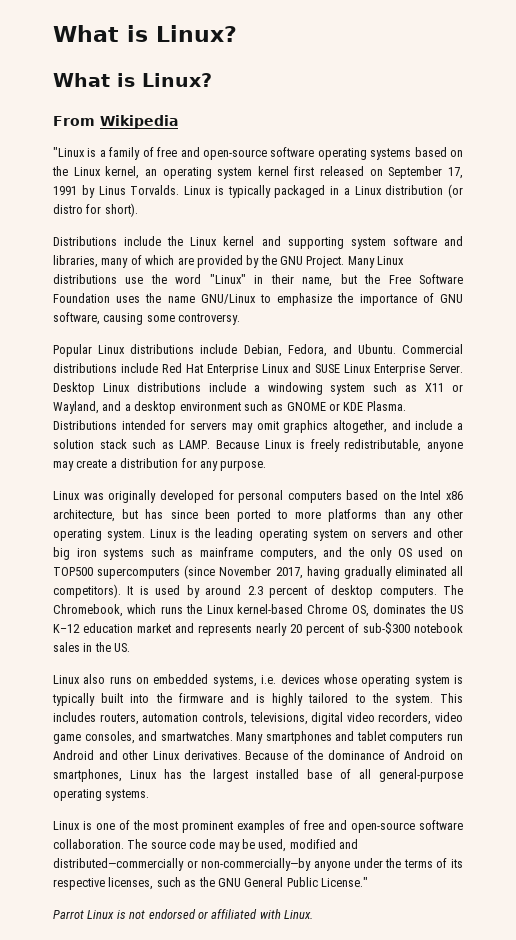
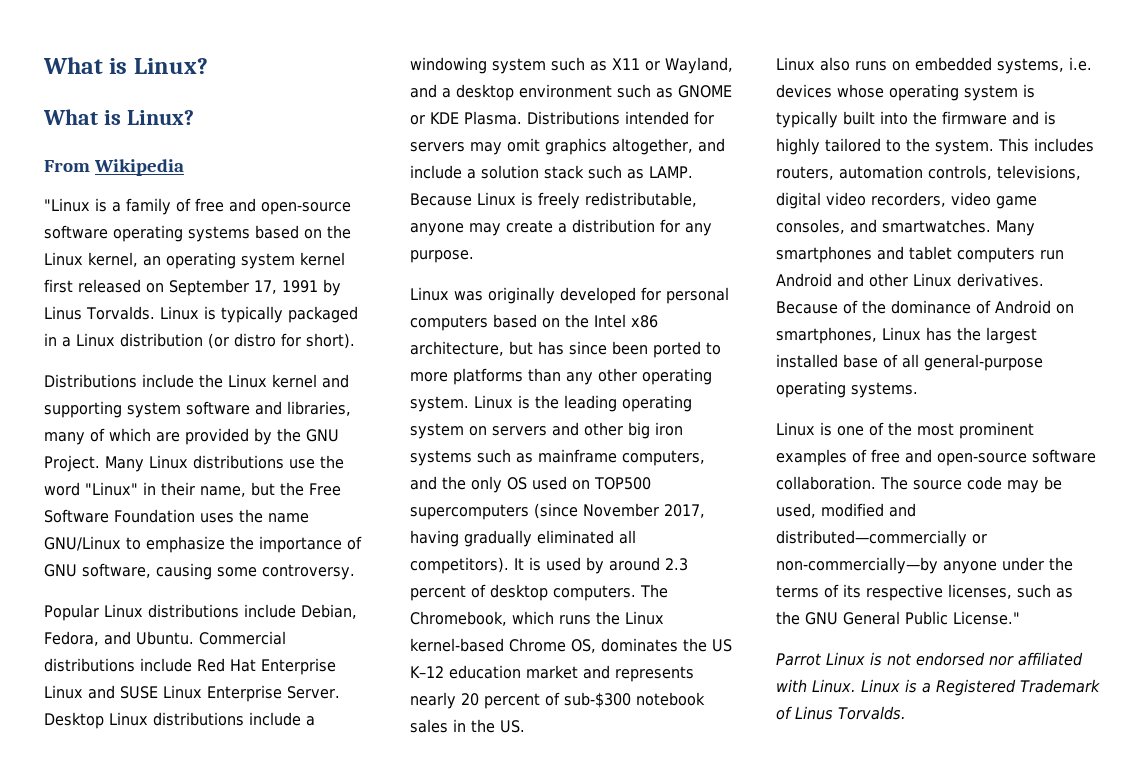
[197,911,208,919] or -> [989,656,1014,666] nor
(313, 914) none -> [861,679,1100,696] [776,706,906,720] Linux is a Registered Trademark of Linus Torvalds.

